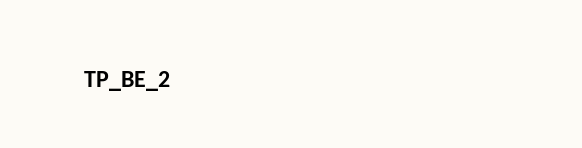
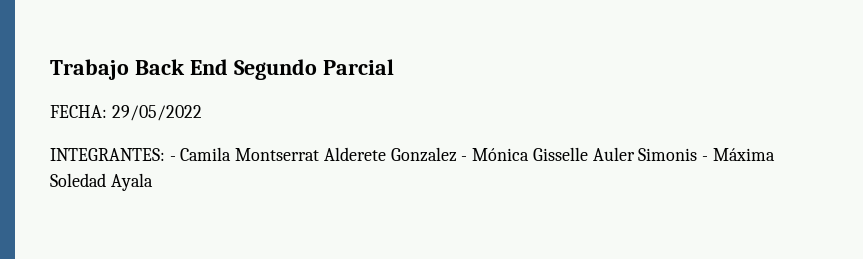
[84,71,170,91] TP_BE_2 -> [50,59,394,80] [50,105,202,121] [50,147,775,162] [50,173,153,191] Trabajo Back End Segundo Parcial // FECHA: 29/05/2022 // INTEGRANTES: - Camila Montserrat Alderete Gonzalez - Mónica Gisselle Auler Simonis - Máxima Soledad Ayala

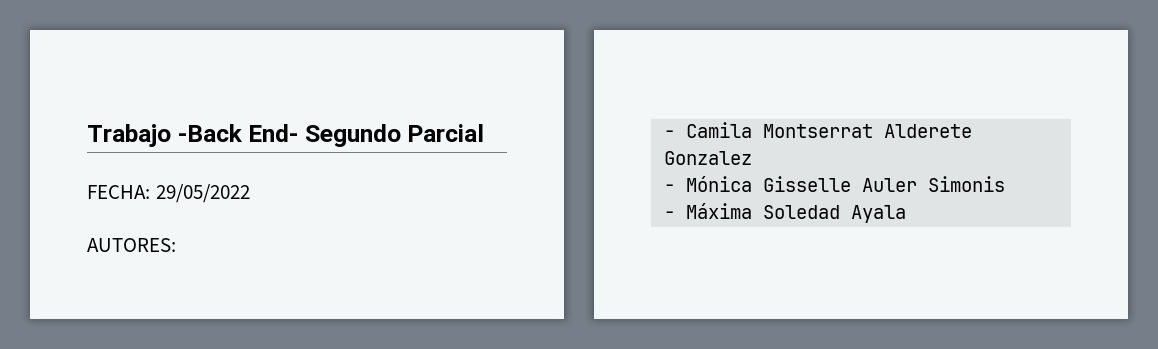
[134,59,228,75] Back End -> [177,124,299,142] -Back End-
[50,148,165,161] INTEGRANTES: -> [87,238,176,252] AUTORES: //
(457, 154) none -> (752, 158) //
(698, 154) none -> (1005, 184) //

